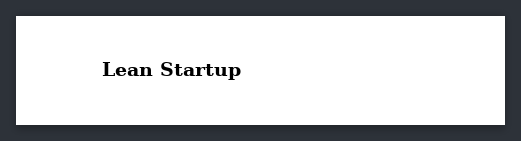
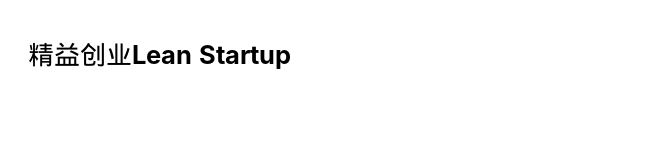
(102, 69) none -> [28,42,132,67] 精益创业

